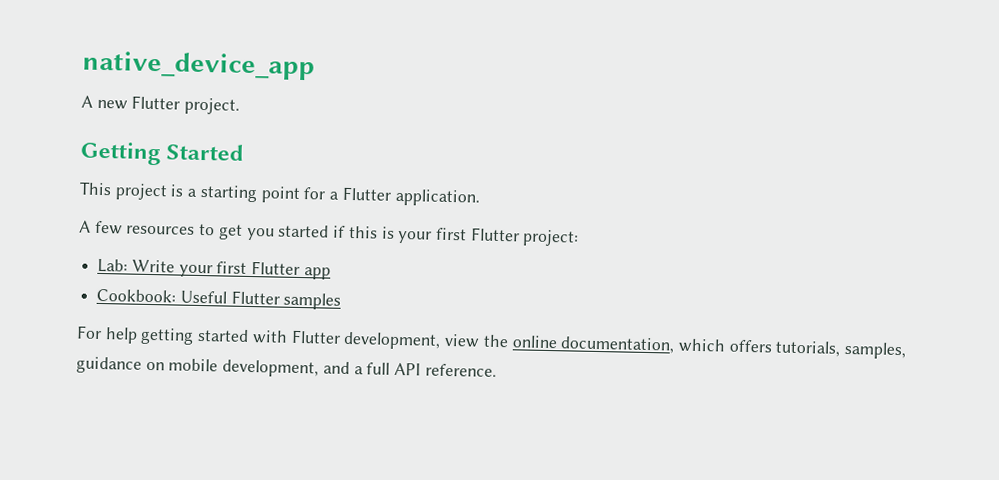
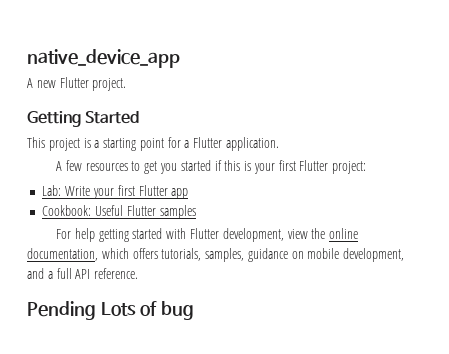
(497, 370) none -> [27,301,195,320] // Pending Lots of bug

